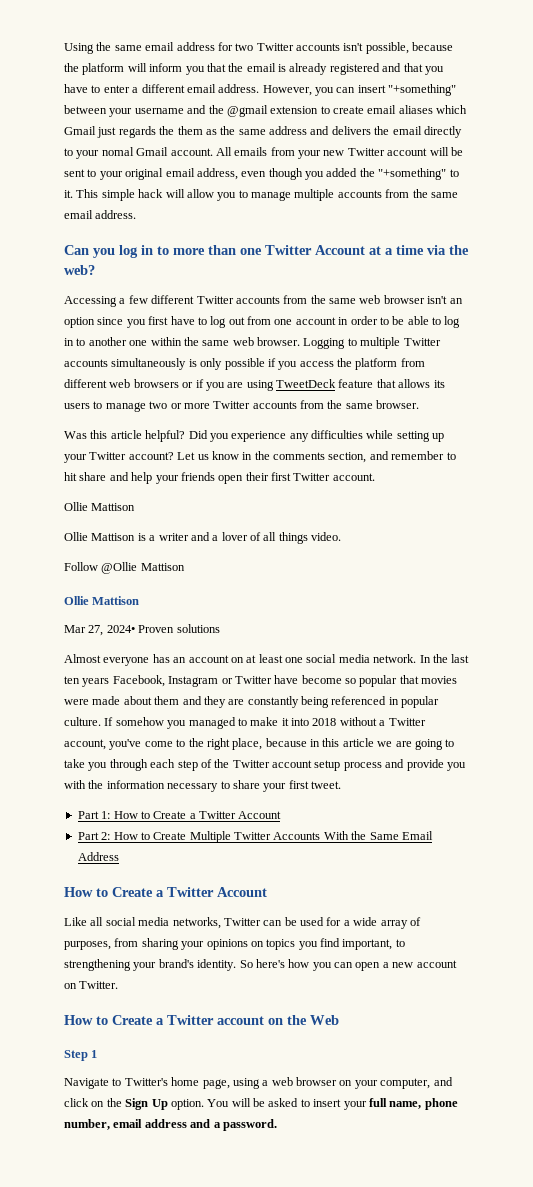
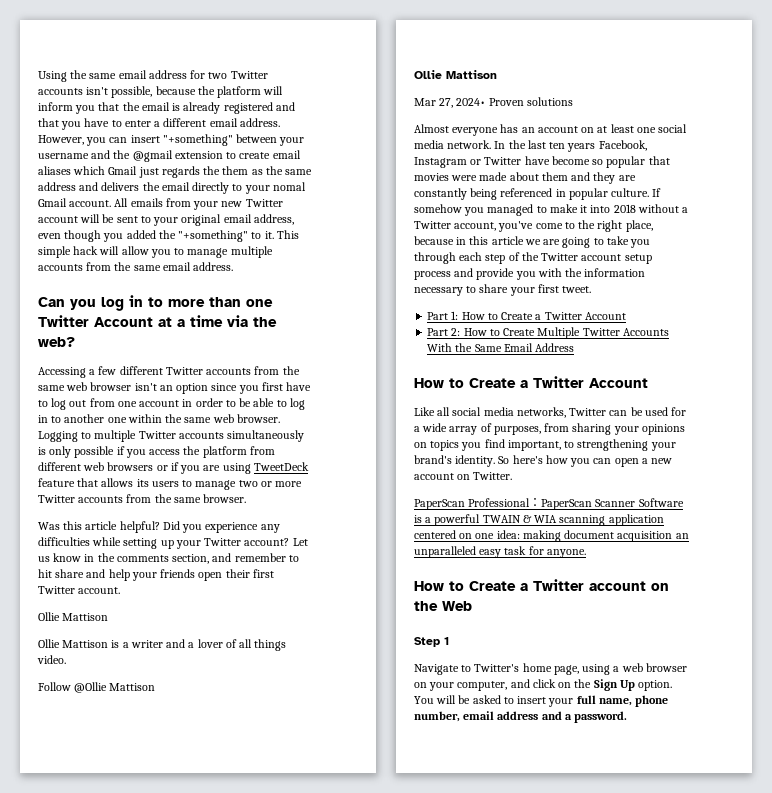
(119, 985) none -> [414,498,684,510] [414,514,664,526] [414,530,689,542] [414,546,586,558] // PaperScan Professional：PaperScan Scanner Software is a powerful TWAIN & WIA scanning application centered on one idea: making document acquisition an unparalleled easy task for anyone.

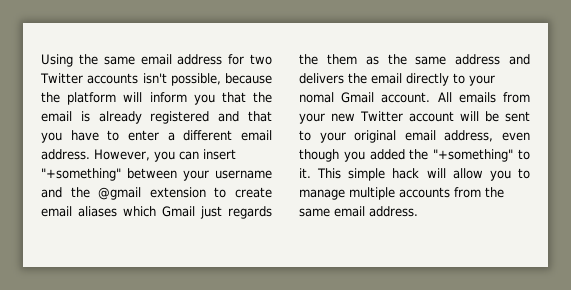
[38,295,273,311] [38,315,277,327] [38,337,75,347] [38,366,300,378] [38,382,312,394] [38,398,305,410] [38,414,280,423] [38,430,305,442] [38,446,275,458] [38,462,309,474] [38,478,303,490] [38,494,247,503] [38,521,280,533] [38,537,308,549] [38,553,299,564] [38,569,274,581] [38,586,121,594] [38,612,109,621] [38,639,287,651] [37,655,66,664] [38,682,156,693] [414,70,497,79] [414,97,573,108] [414,124,688,136] [414,140,647,152] [414,156,670,168] [414,172,636,184] [414,188,662,200] [414,204,689,216] [414,220,653,232] [414,236,651,248] [414,252,652,264] [414,268,646,280] [414,284,592,296] [427,311,626,320] [427,327,669,339] [427,343,575,352] [414,376,648,388] [414,407,687,418] [414,423,685,435] [414,439,676,451] [414,455,673,467] [414,472,513,480] [414,498,684,510] [414,514,664,526] [414,530,689,542] [414,546,586,558] [414,579,669,591] [414,601,472,611] [414,637,449,647] [414,663,687,675] [414,679,673,691] [414,695,669,707] [414,711,628,723] // Can you log in to more than one Twitter Account at a time via the web? // Accessing a few different Twitter accounts from the same web browser isn't an option since you first have to log out from one account in order to be able to log in to another one within the same web browser. Logging to multiple Twitter accounts simultaneously is only possible if you access the platform from different web browsers or if you are using TweetDeck feature that allows its users to manage two or more Twitter accounts from the same browser. // Was this article helpful? Did you experience any difficulties while setting up your Twitter account? Let us know in the comments section, and remember to hit share and help your friends open their first Twitter account. // Ollie Mattison // Ollie Mattison is a writer and a lover of all things video. // Follow @Ollie Mattison // Ollie Mattison // Mar 27, 2024• Proven solutions // Almost everyone has an account on at least one social media network. In the last ten years Facebook, Instagram or Twitter have become so popular that movies were made about them and they are constantly being referenced in popular culture. If somehow you managed to make it into 2018 without a Twitter account, you've come to the right place, because in this article we are going to take you through each step of the Twitter account setup process and provide you with the information necessary to share your first tweet. // Part 1: How to Create a Twitter Account // Part 2: How to Create Multiple Twitter Accounts With the Same Email Address // How to Create a Twitter Account // Like all social media networks, Twitter can be used for a wide array of purposes, from sharing your opinions on topics you find important, to strengthening your brand's identity. So here's how you can open a new account on Twitter. // PaperScan Professional：PaperScan Scanner Software is a powerful TWAIN & WIA scanning application centered on one idea: making document acquisition an unparalleled easy task for anyone. // How to Create a Twitter account on the Web // Step 1 // Navigate to Twitter's home page, using a web browser on your computer, and click on the Sign Up option. You will be asked to insert your full name, phone number, email address and a password. -> (418, 211) none

